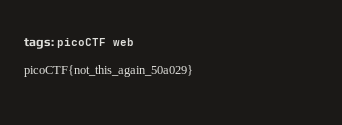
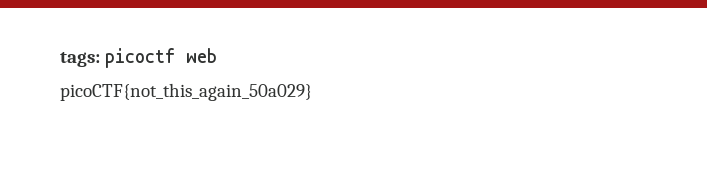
[57,38,107,48] picoCTF -> [105,48,177,68] picoctf

